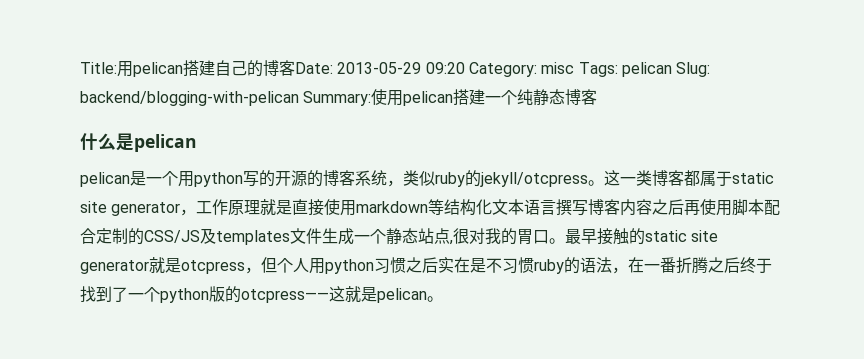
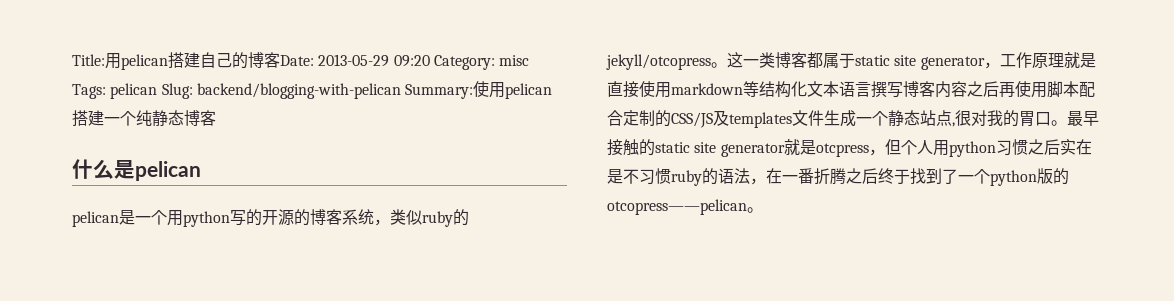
[480,172,588,187] jekyll/otcpress -> [606,54,711,70] jekyll/otcopress
[241,286,427,303] otcpress——这就是pelican -> [607,199,747,215] otcopress——pelican

